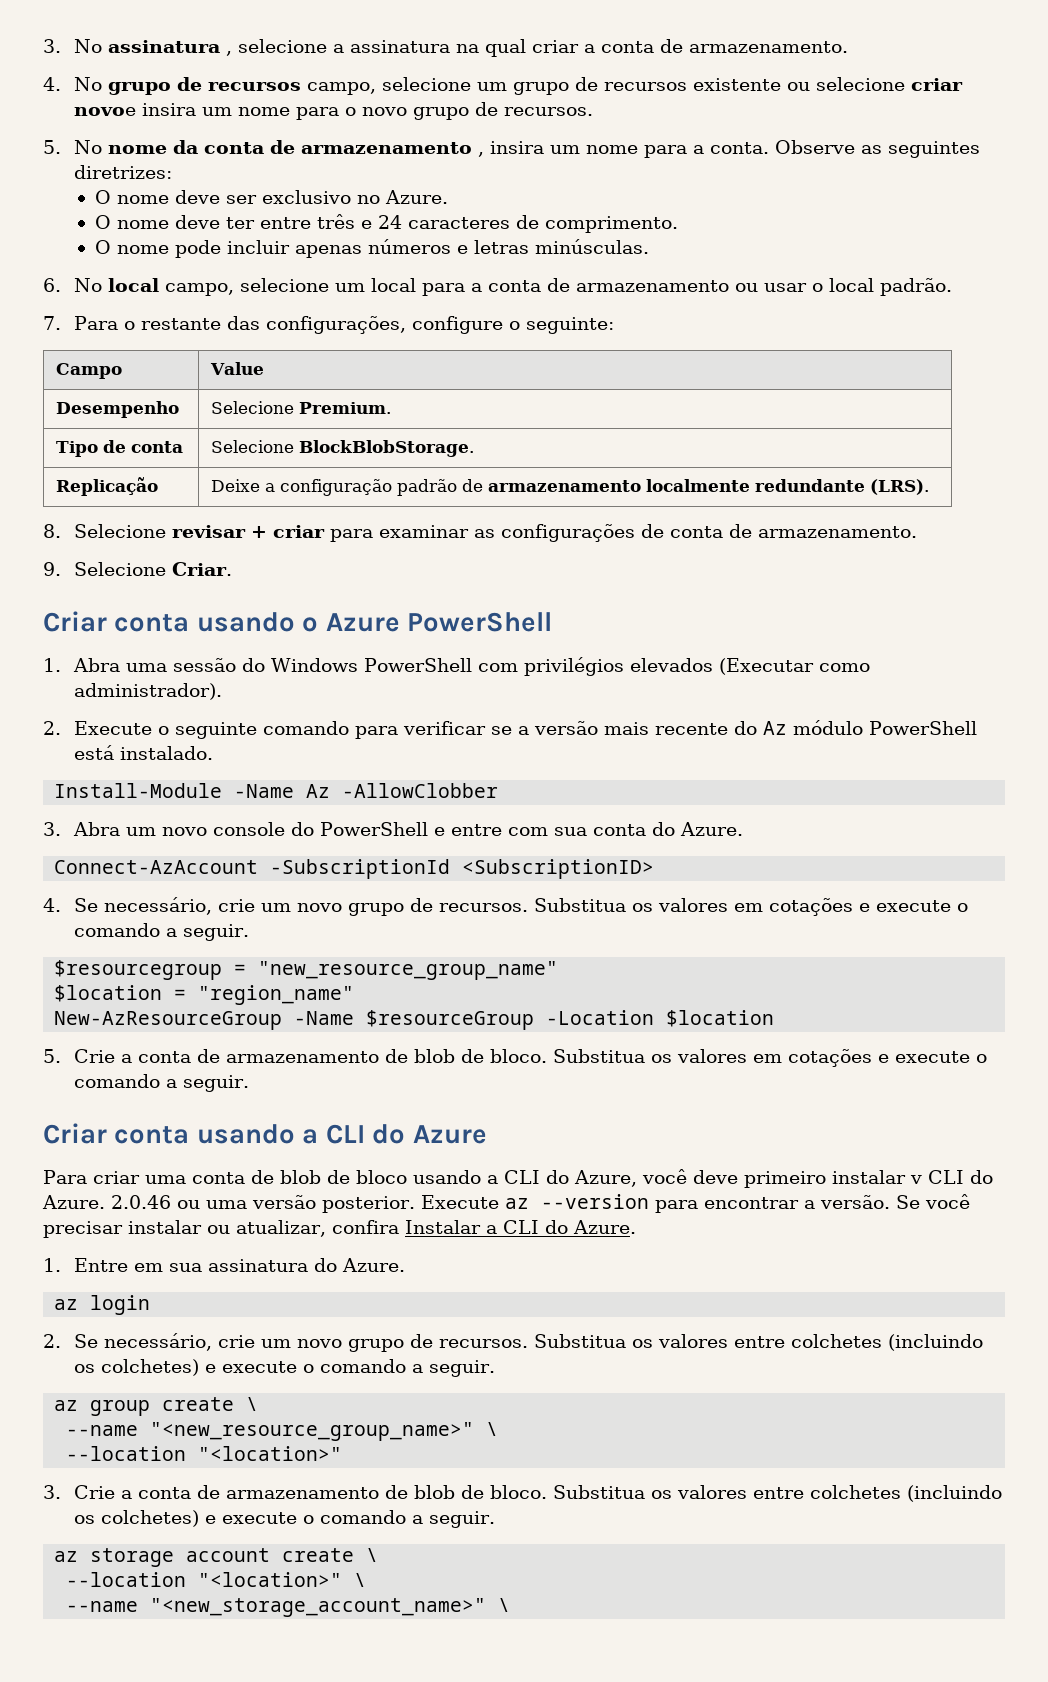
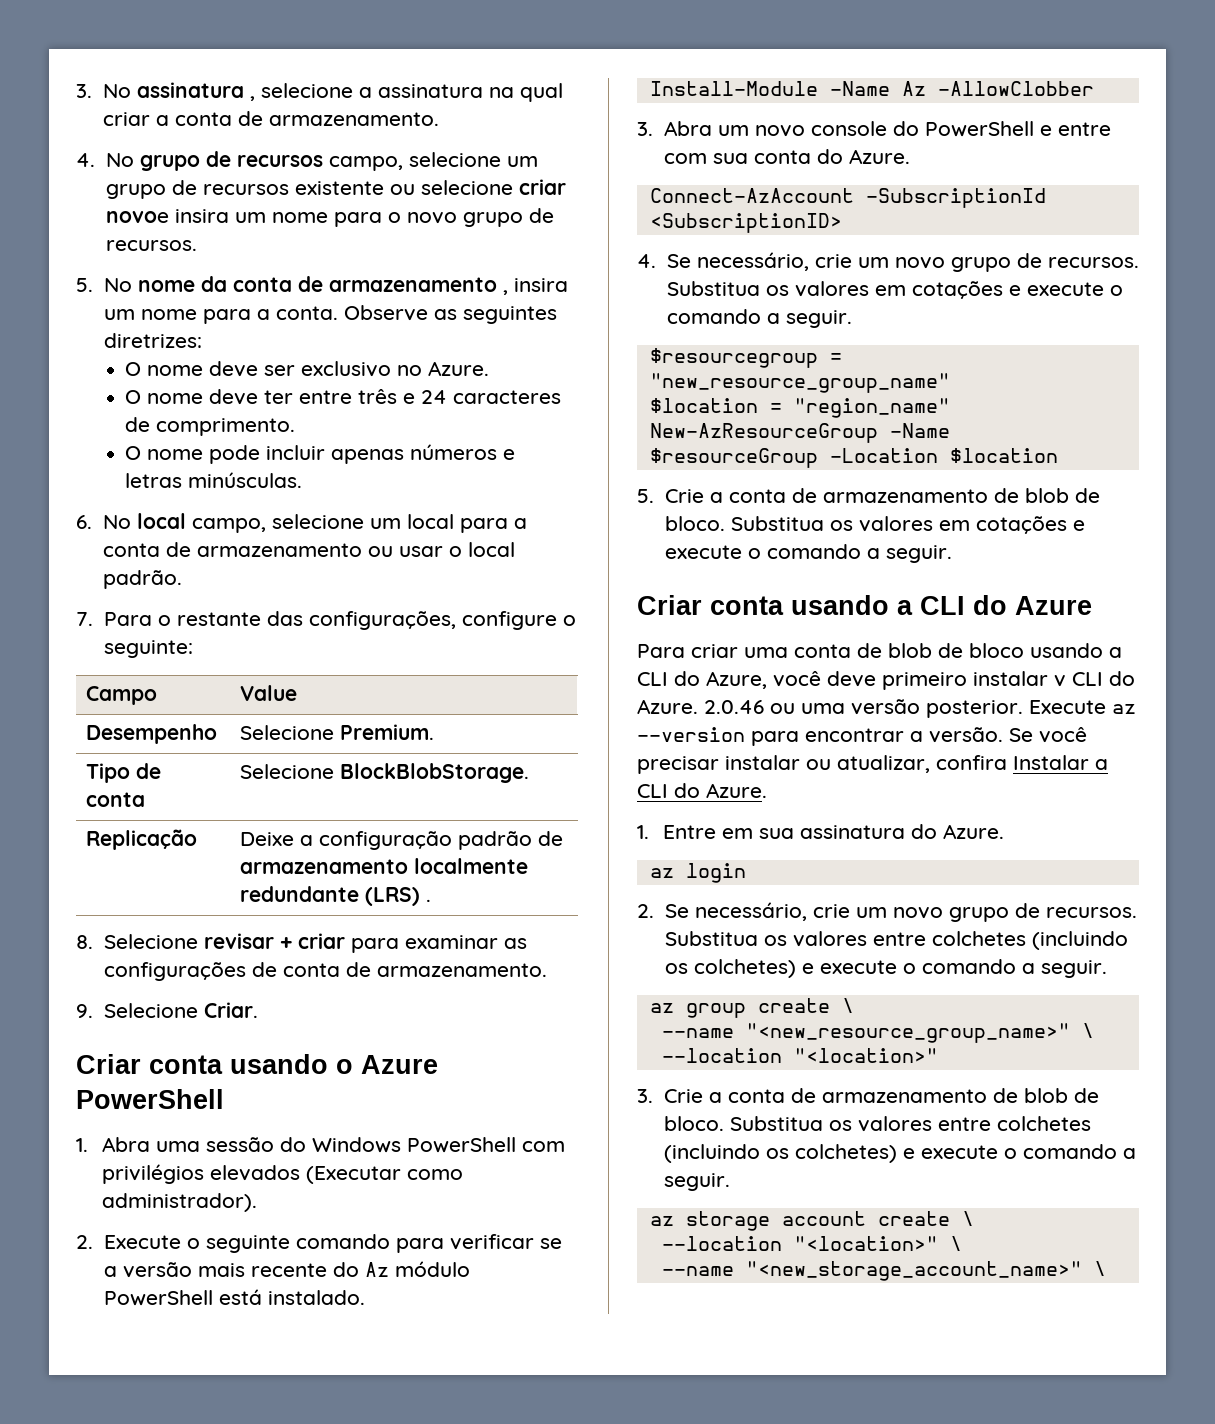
[869,479,929,495] (LRS). -> [364,887,431,906] (LRS) .

